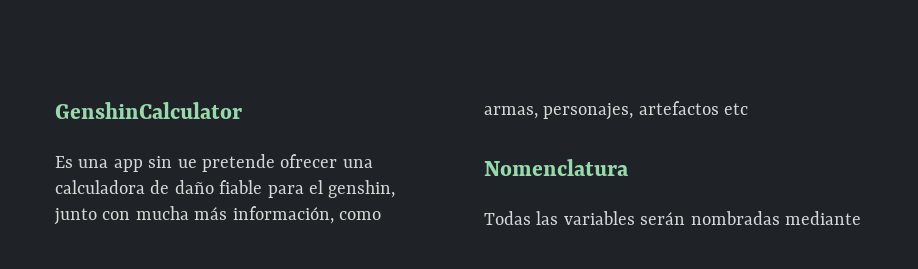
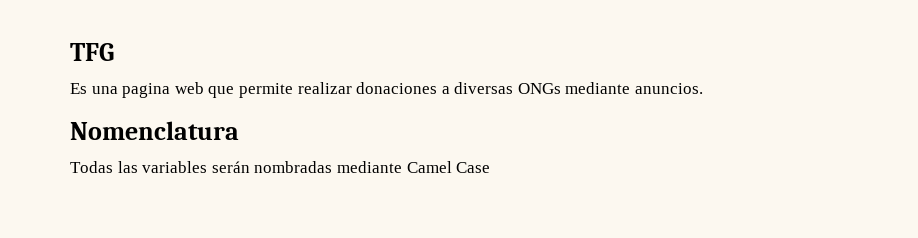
[55,102,242,119] GenshinCalculator -> [70,43,114,61] TFG
[113,154,373,172] [55,180,396,198] [54,206,381,225] [484,101,749,120] app sin ue pretende ofrecer una calculadora de daño fiable para el genshin, junto con mucha más información, como armas, personajes, artefactos etc -> [122,82,704,98] pagina web que permite realizar donaciones a diversas ONGs mediante anuncios.
(861, 218) none -> [406,161,491,173] Camel Case

